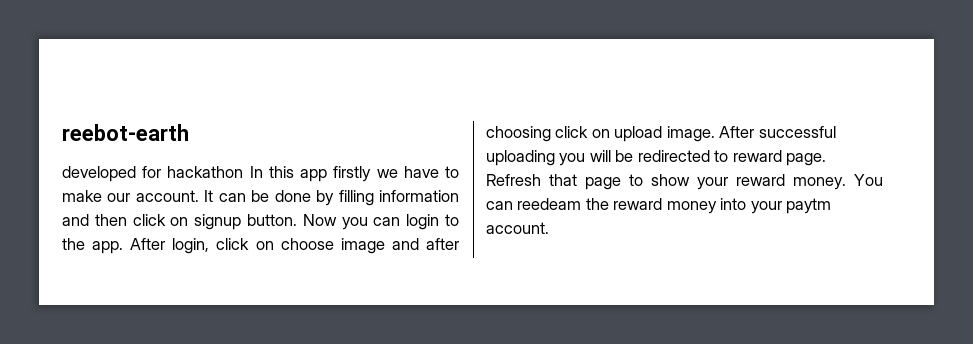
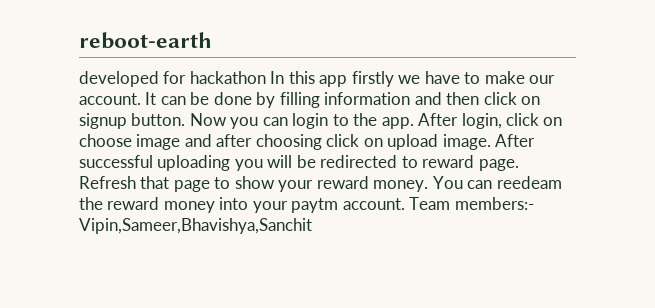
[62,124,189,141] reebot-earth -> [79,32,212,49] reboot-earth
(549, 228) none -> [409,197,534,210] [79,218,312,234] Team members:- Vipin,Sameer,Bhavishya,Sanchit

